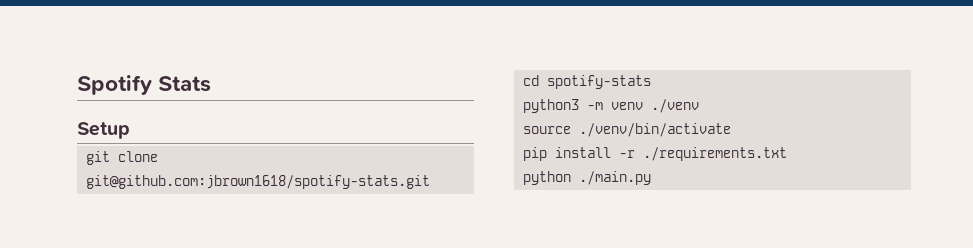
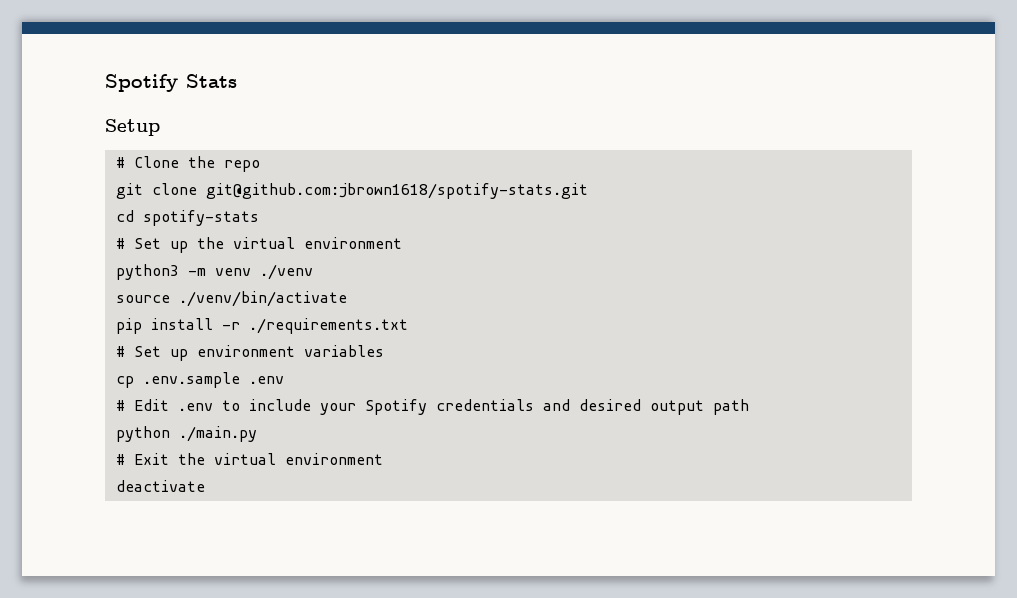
(130, 130) none -> [116,156,261,172] // # Clone the repo
(651, 82) none -> [116,237,403,253] // # Set up the virtual environment
[522,171,651,185] python ./main.py -> [116,345,385,361] [116,372,285,388] [116,399,750,415] [116,426,258,442] [116,453,384,465] [116,480,206,492] # Set up environment variables // cp .env.sample .env // # Edit .env to include your Spotify credentials and desired output path // python ./main.py // # Exit the virtual environment // deactivate

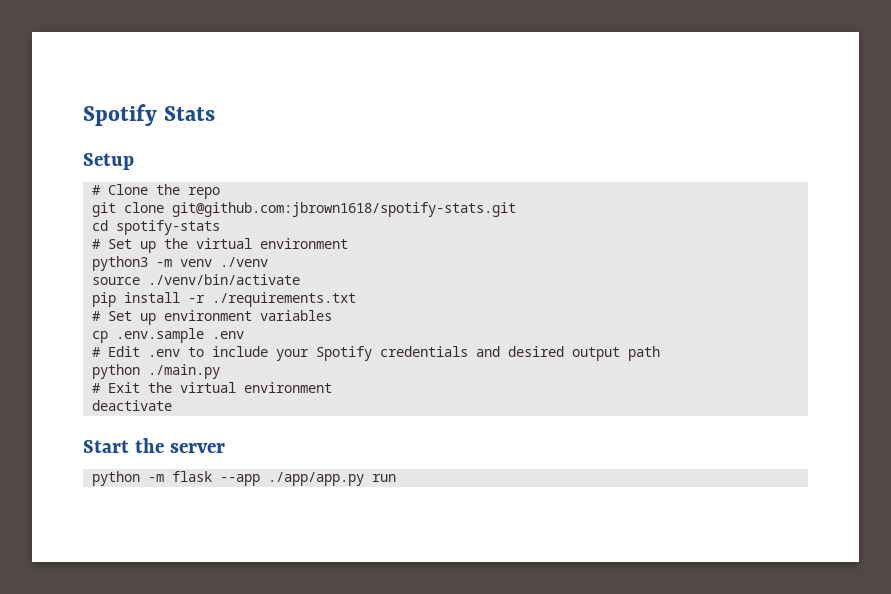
(206, 486) none -> [83,438,225,453] [92,471,397,486] // Start the server // python -m flask --app ./app/app.py run

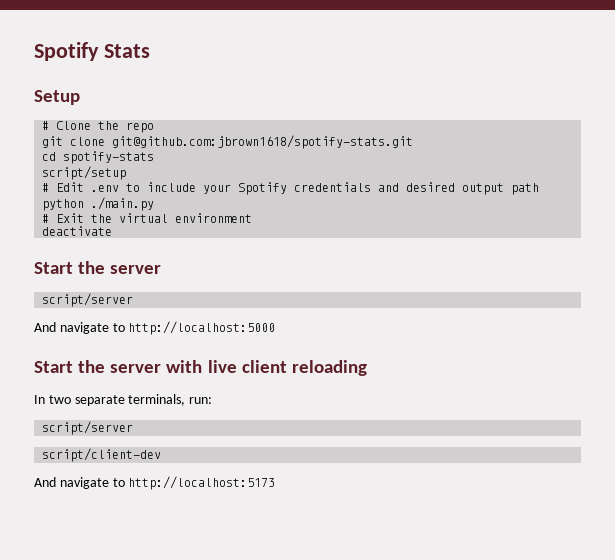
[92,238,349,253] [92,256,269,271] [92,274,301,285] [92,292,357,307] [92,310,333,325] [92,328,245,343] # Set up the virtual environment // python3 -m venv ./venv // source ./venv/bin/activate // pip install -r ./requirements.txt // # Set up environment variables // cp .env.sample .env -> [42,166,127,180] script/setup
[92,471,397,486] python -m flask --app ./app/app.py run -> [42,293,134,307] [34,321,276,335] [34,360,367,376] [34,394,213,406] [42,421,134,435] [42,448,162,462] [34,476,276,490] script/server // And navigate to http://localhost:5000 // Start the server with live client reloading // In two separate terminals, run: // script/server // script/client-dev // And navigate to http://localhost:5173

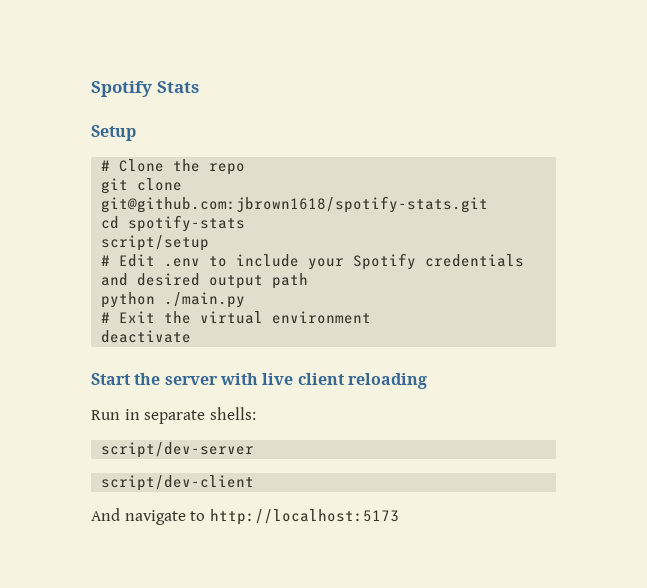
[42,293,134,307] [34,321,276,335] [34,360,367,376] [34,394,213,406] [42,421,134,435] [42,448,162,462] // script/server // And navigate to http://localhost:5000 // Start the server with live client reloading // In two separate terminals, run: // script/server // script/client-dev -> [219,373,427,389] [91,407,256,424] [101,442,255,458] [101,475,255,491] with live client reloading // Run in separate shells: // script/dev-server // script/dev-client

